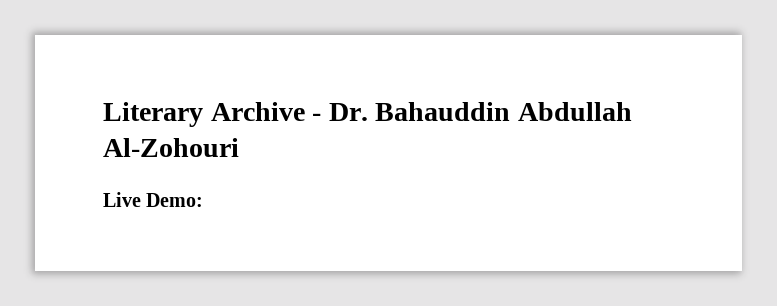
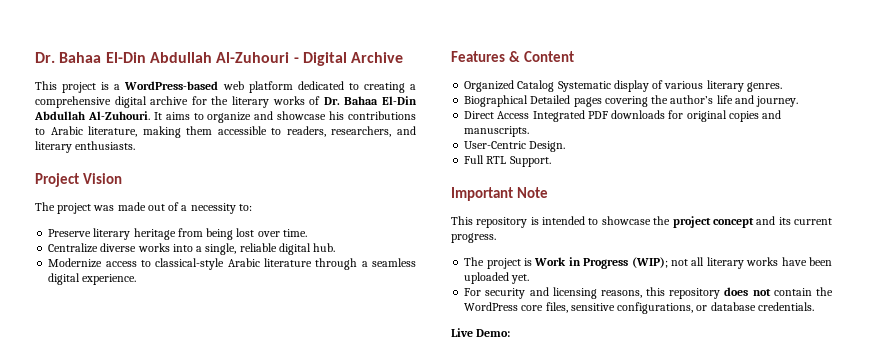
[103,102,632,127] [103,138,239,157] Literary Archive - Dr. Bahauddin Abdullah Al-Zohouri -> [35,52,404,66] [35,81,417,93] [35,96,418,108] [34,111,416,123] [35,126,416,138] [35,141,136,153] [35,173,122,187] [35,202,252,214] [48,228,307,240] [48,243,336,255] [48,258,417,270] [48,273,137,285] [451,51,574,62] [464,80,782,92] [464,95,799,107] [464,110,782,122] [464,126,530,137] [464,141,566,152] [464,155,551,167] [451,187,548,201] [451,216,832,228] [451,233,496,243] [464,257,832,269] [464,272,530,284] [464,287,833,299] [464,302,814,314] Dr. Bahaa El-Din Abdullah Al-Zuhouri - Digital Archive // This project is a WordPress-based web platform dedicated to creating a comprehensive digital archive for the literary works of Dr. Bahaa El-Din Abdullah Al-Zuhouri. It aims to organize and showcase his contributions to Arabic literature, making them accessible to readers, researchers, and literary enthusiasts. // Project Vision // The project was made out of a necessity to: // Preserve literary heritage from being lost over time. // Centralize diverse works into a single, reliable digital hub. // Modernize access to classical-style Arabic literature through a seamless digital experience. // Features & Content // Organized Catalog Systematic display of various literary genres. // Biographical Detailed pages covering the author’s life and journey. // Direct Access Integrated PDF downloads for original copies and manuscripts. // User-Centric Design. // Full RTL Support. // Important Note // This repository is intended to showcase the project concept and its current progress. // The project is Work in Progress (WIP); not all literary works have been uploaded yet. // For security and licensing reasons, this repository does not contain the WordPress core files, sensitive configurations, or database credentials.

